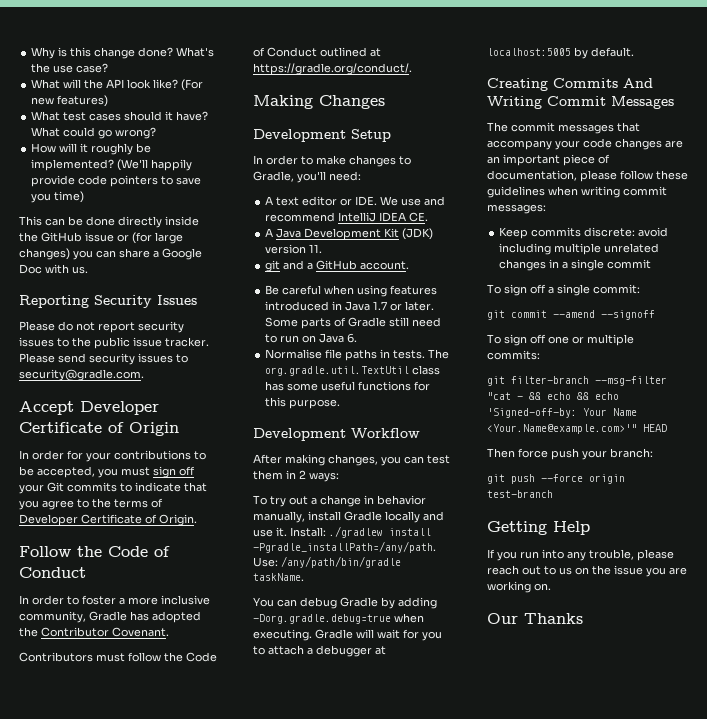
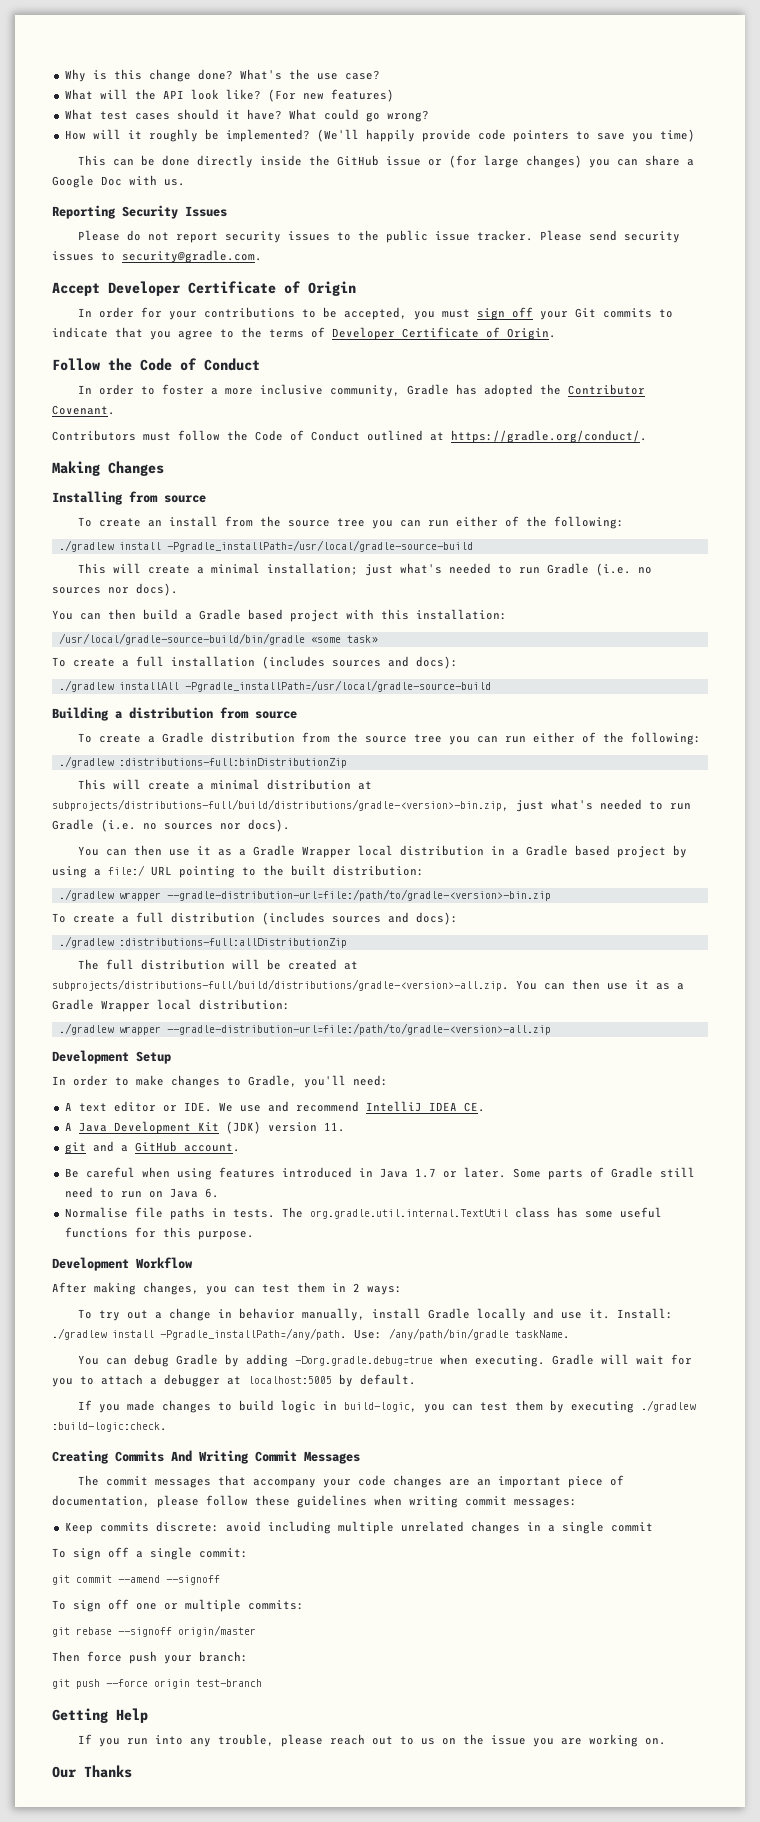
(385, 102) none -> [52,491,206,505] [78,516,625,529] [58,540,473,552] [78,563,653,576] [52,583,178,596] [52,609,507,622] [58,633,378,645] [52,656,458,669] [58,680,491,692] [52,707,297,721] [78,732,702,745] [58,756,347,768] [78,779,373,790] [52,799,691,812] [52,819,290,832] [78,845,688,858] [52,865,424,878] [58,889,551,901] [52,912,458,925] [58,936,347,948] [78,959,359,970] [52,979,684,991] [52,999,290,1012] [58,1023,551,1035] // Installing from source // To create an install from the source tree you can run either of the following: // ./gradlew install -Pgradle_installPath=/usr/local/gradle-source-build // This will create a minimal installation; just what's needed to run Gradle (i.e. no sources nor docs). // You can then build a Gradle based project with this installation: // /usr/local/gradle-source-build/bin/gradle «some task» // To create a full installation (includes sources and docs): // ./gradlew installAll -Pgradle_installPath=/usr/local/gradle-source-build // Building a distribution from source // To create a Gradle distribution from the source tree you can run either of the following: // ./gradlew :distributions-full:binDistributionZip // This will create a minimal distribution at subprojects/distributions-full/build/distributions/gradle-<version>-bin.zip, just what's needed to run Gradle (i.e. no sources nor docs). // You can then use it as a Gradle Wrapper local distribution in a Gradle based project by using a file:/ URL pointing to the built distribution: // ./gradlew wrapper --gradle-distribution-url=file:/path/to/gradle-<version>-bin.zip // To create a full distribution (includes sources and docs): // ./gradlew :distributions-full:allDistributionZip // The full distribution will be created at subprojects/distributions-full/build/distributions/gradle-<version>-all.zip. You can then use it as a Gradle Wrapper local distribution: // ./gradlew wrapper --gradle-distribution-url=file:/path/to/gradle-<version>-all.zip
[265,366,410,376] org.gradle.util.TextUtil -> [309,1209,508,1219] org.gradle.util.internal.TextUtil
(634, 52) none -> [78,1400,697,1413] [52,1422,167,1432] // If you made changes to build logic in build-logic, you can test them by executing ./gradlew :build-logic:check.
[511,376,667,386] [487,392,619,400] [487,408,637,418] [487,424,667,434] filter-branch --msg-filter "cat - && echo && echo 'Signed-off-by: Your Name <Your.Name@example.com>'" HEAD -> [76,1625,256,1637] rebase --signoff origin/master

